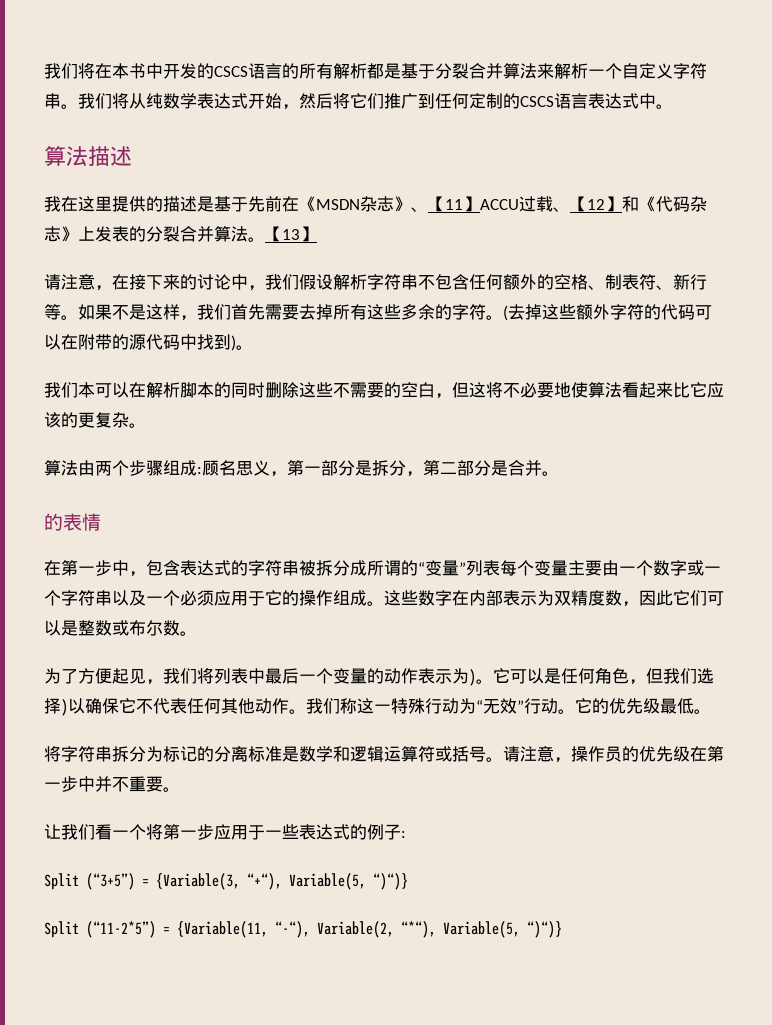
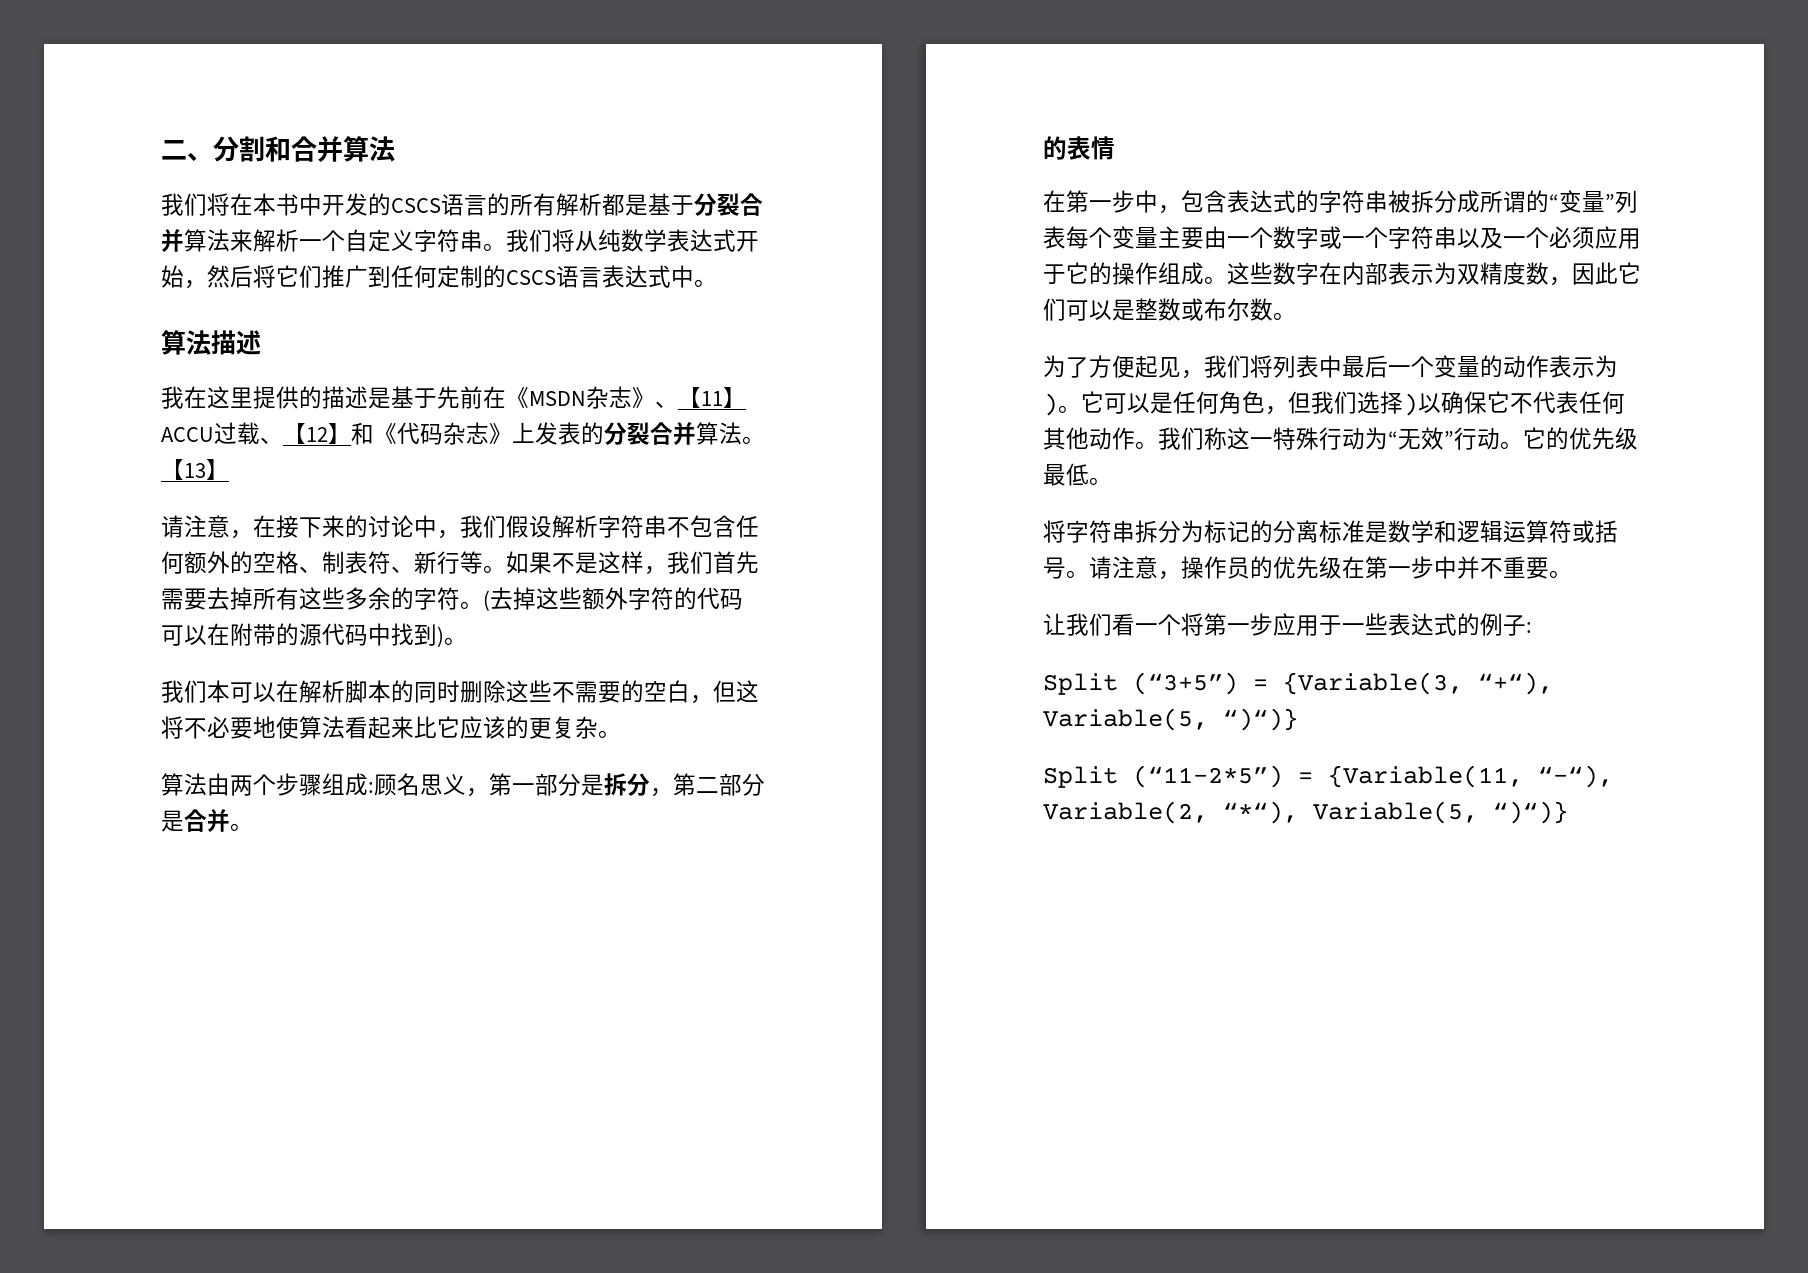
(44, 71) none -> [161,136,395,162] 二、分割和合并算法 //

